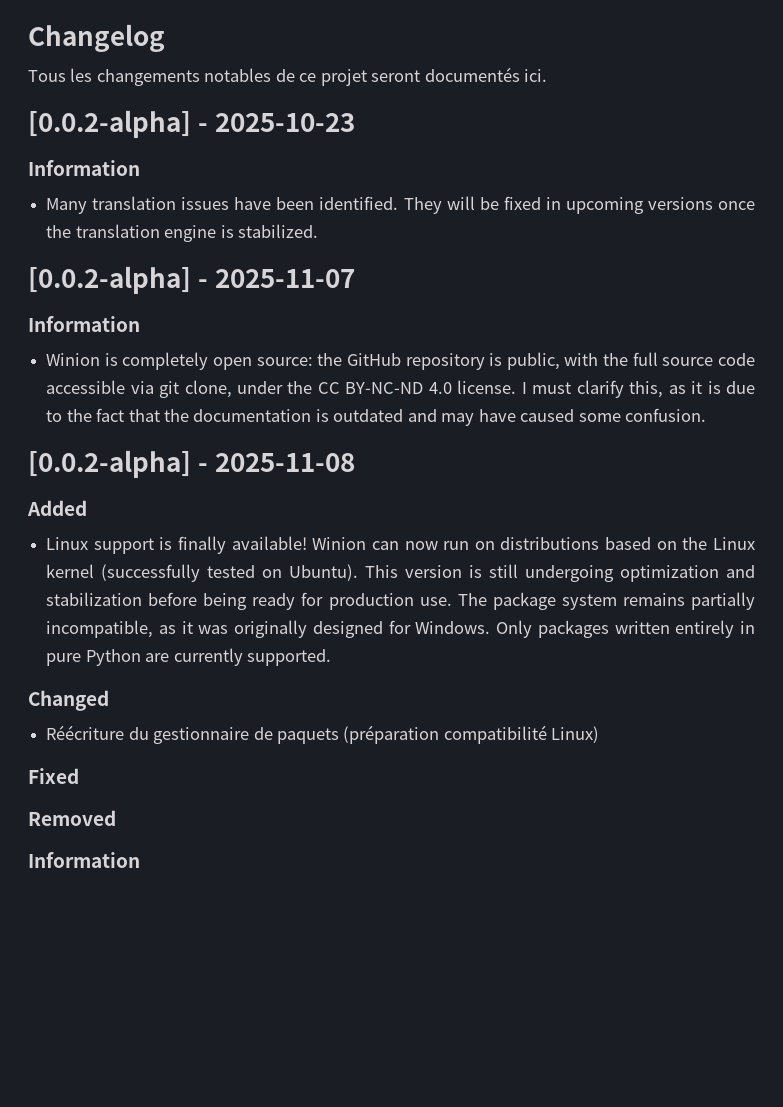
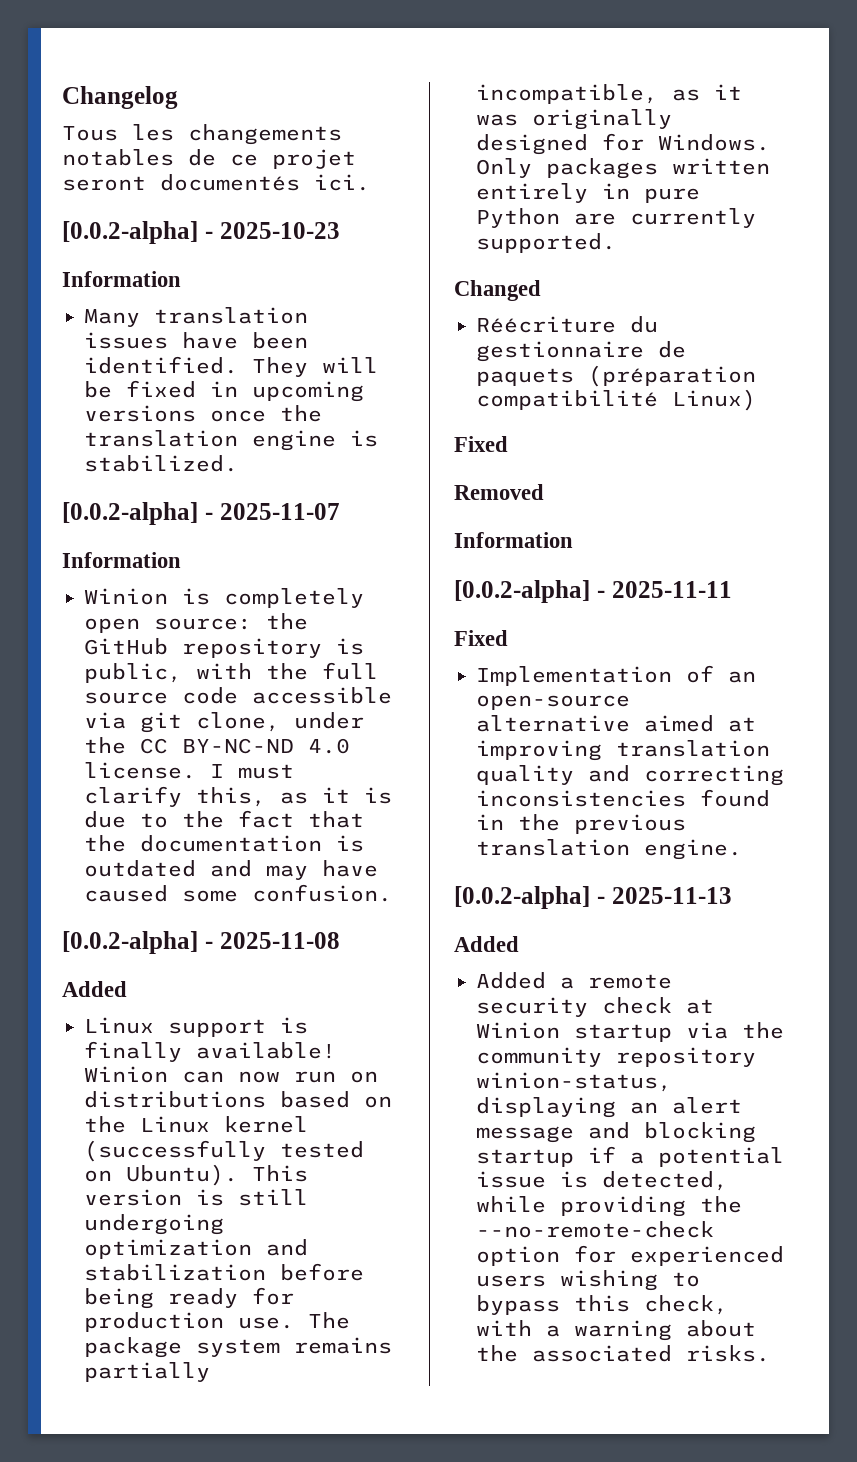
(140, 860) none -> [454,580,732,603] [454,630,508,646] [476,665,756,686] [476,695,630,710] [476,715,756,732] [476,740,770,761] [476,765,784,786] [476,789,770,807] [476,814,686,834] [476,839,742,860] [454,886,732,909] [454,936,519,952] [476,972,672,989] [476,997,714,1017] [476,1022,784,1042] [476,1047,756,1067] [476,1072,672,1092] [476,1097,742,1118] [476,1122,756,1143] [476,1146,784,1167] [476,1171,728,1191] [476,1196,742,1217] [476,1221,714,1238] [476,1245,784,1266] [476,1270,700,1291] [476,1295,728,1315] [476,1320,756,1341] [476,1345,770,1362] // [0.0.2-alpha] - 2025-11-11 // Fixed // Implementation of an open-source alternative aimed at improving translation quality and correcting inconsistencies found in the previous translation engine. // [0.0.2-alpha] - 2025-11-13 // Added // Added a remote security check at Winion startup via the community repository winion-status, displaying an alert message and blocking startup if a potential issue is detected, while providing the --no-remote-check option for experienced users wishing to bypass this check, with a warning about the associated risks.

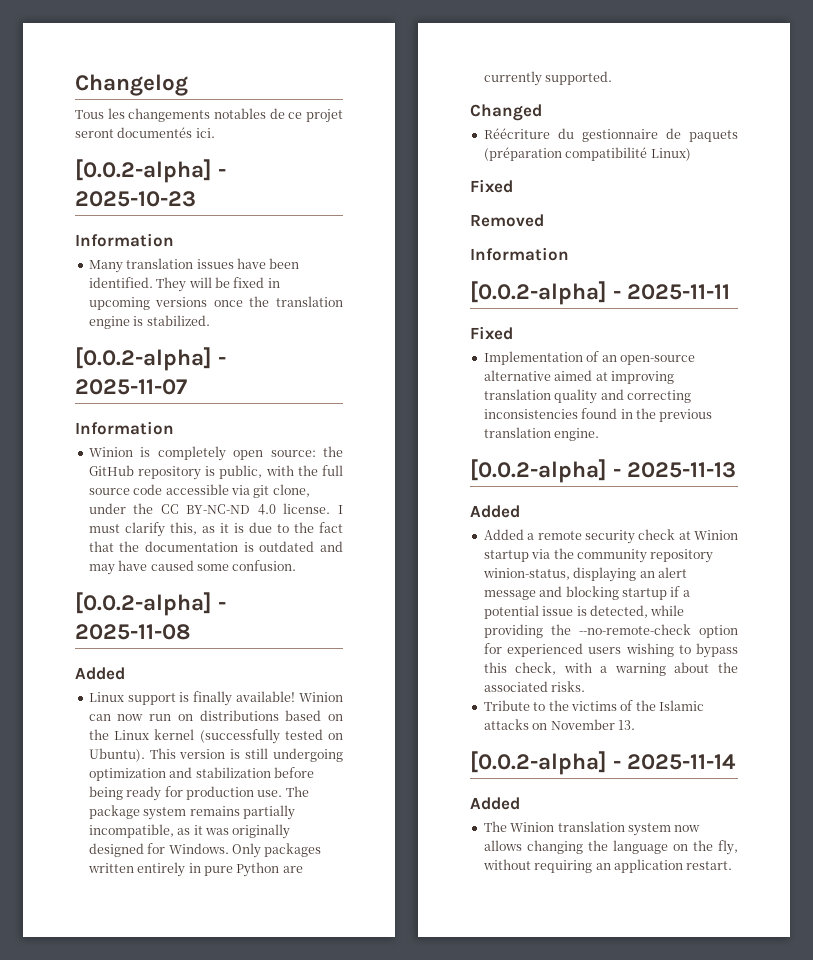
(770, 1353) none -> [483,700,704,711] [483,719,635,730] [470,751,737,775] [470,797,520,810] [483,821,701,836] [483,840,738,855] [482,859,733,873] // Tribute to the victims of the Islamic attacks on November 13. // [0.0.2-alpha] - 2025-11-14 // Added // The Winion translation system now allows changing the language on the fly, without requiring an application restart.

